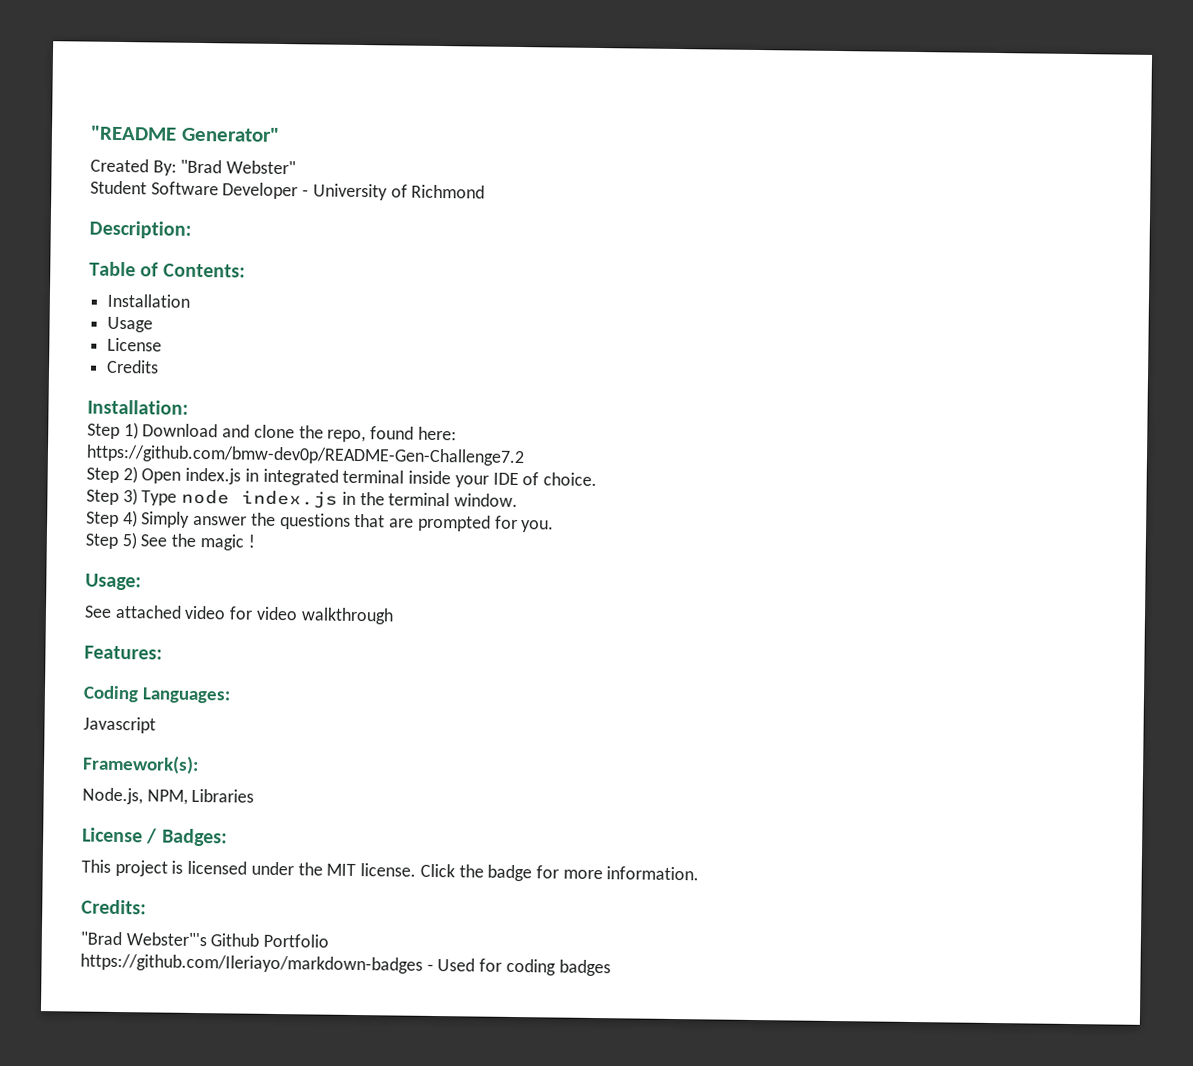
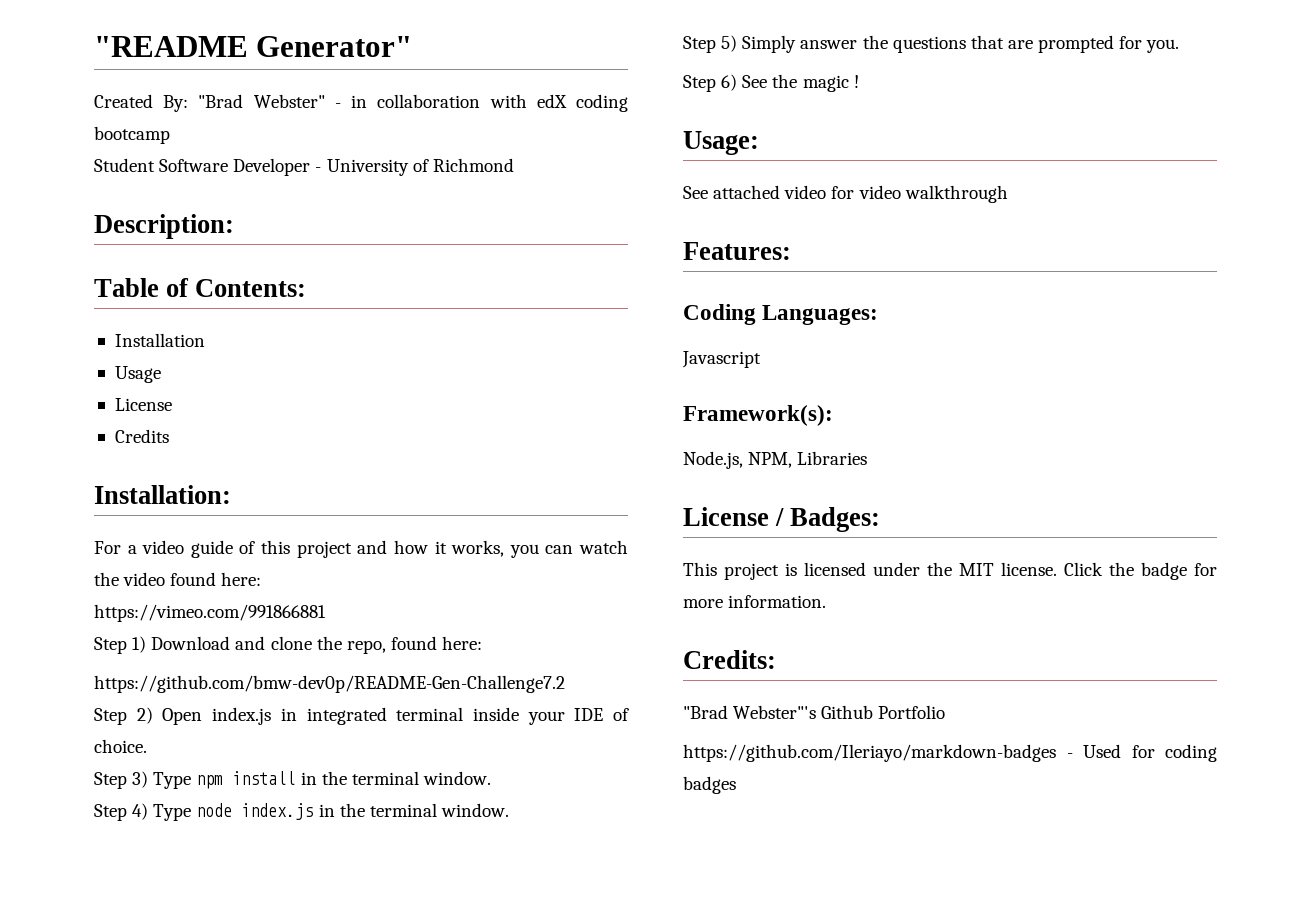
(297, 167) none -> [334,94,628,112] [94,126,170,144] - in collaboration with edX coding bootcamp
(189, 407) none -> [94,540,628,558] [94,572,262,586] [94,604,326,622] // For a video guide of this project and how it works, you can watch the video found here: // https://vimeo.com/991866881
(178, 498) none -> [196,771,491,789] [94,803,192,821] npm install in the terminal window. // Step 4) Type
[122,510,138,528] 4) -> [721,35,738,52] 5)
[121,532,137,550] 5) -> [721,74,738,91] 6)

